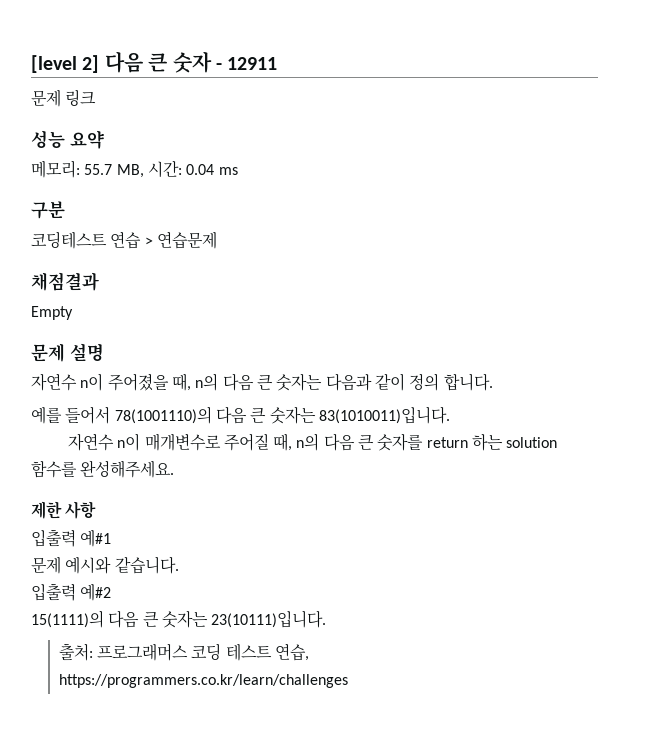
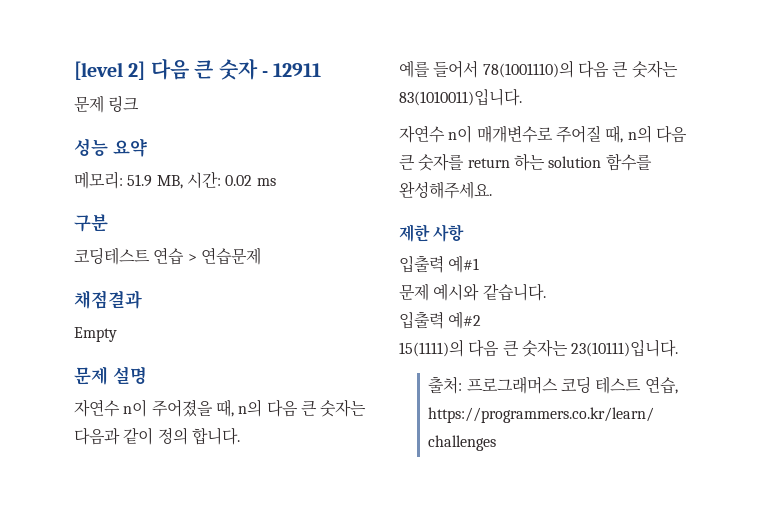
[84,164,113,175] 55.7 -> [127,174,153,187] 51.9
[186,164,215,175] 0.04 -> [225,175,253,186] 0.02

